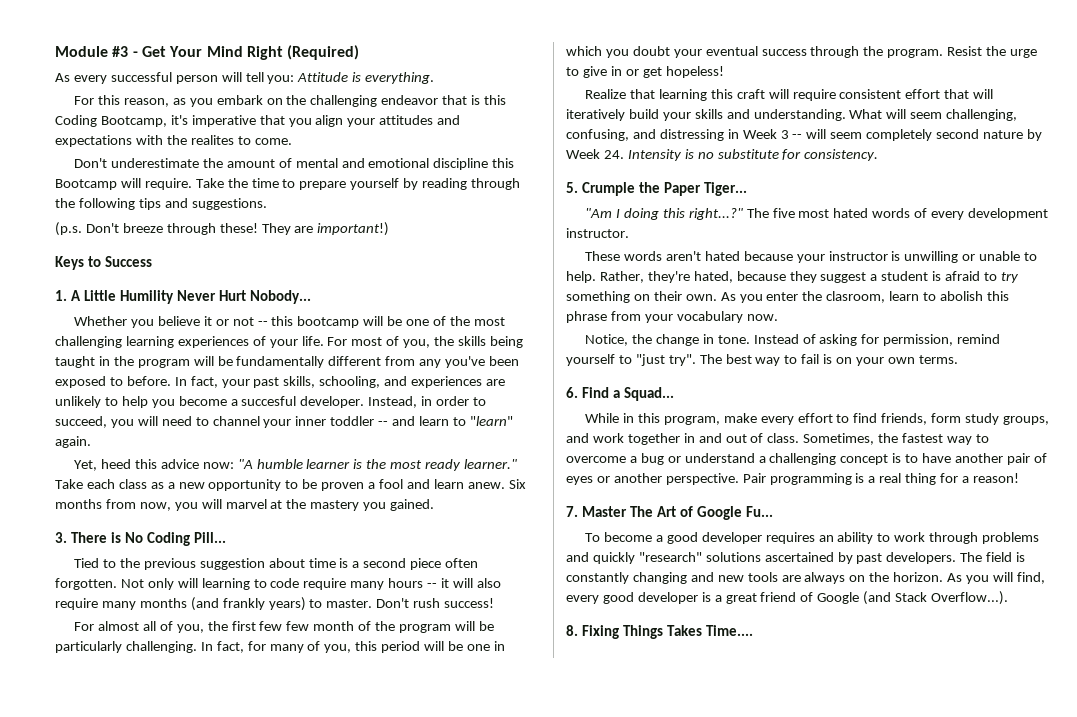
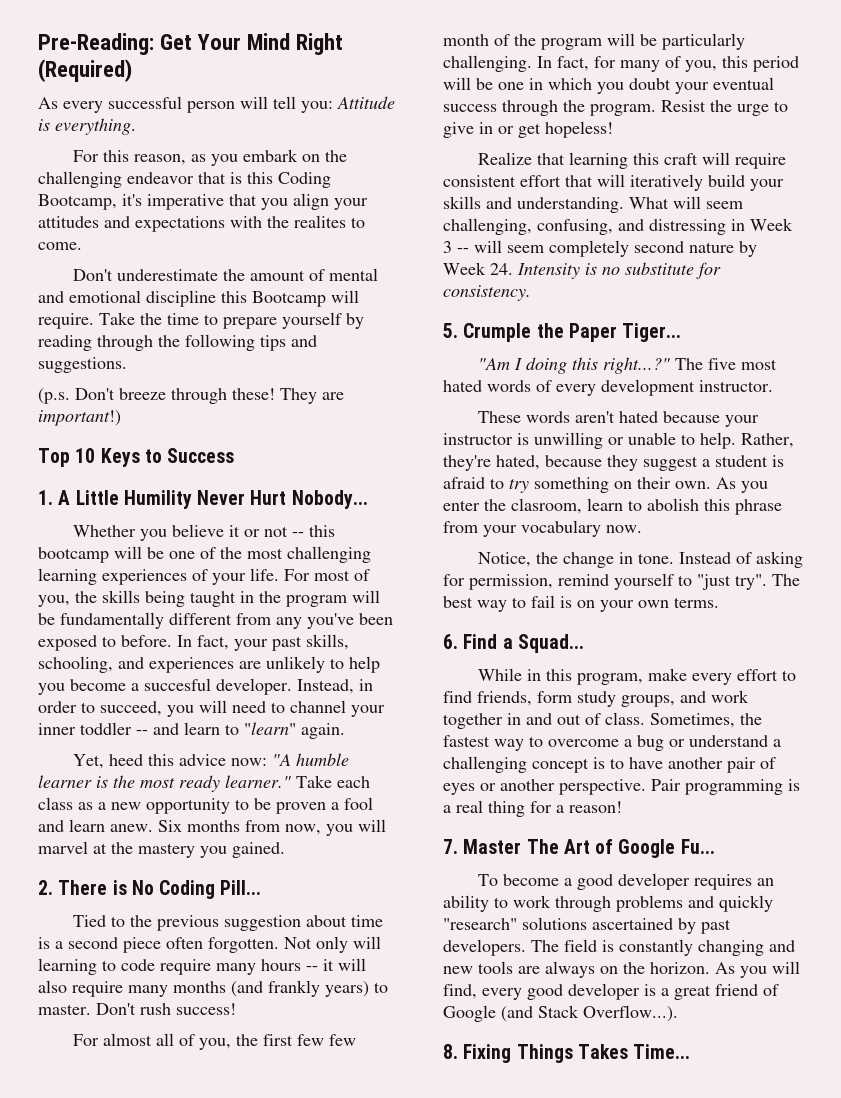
[55,46,138,57] Module #3 - -> [38,33,154,55] Pre-Reading:
(390, 229) none -> [38,448,96,467] Top 10
[55,532,67,543] 3. -> [38,880,53,895] 2.
[706,625,754,636] Time.... -> [633,1044,691,1059] Time...

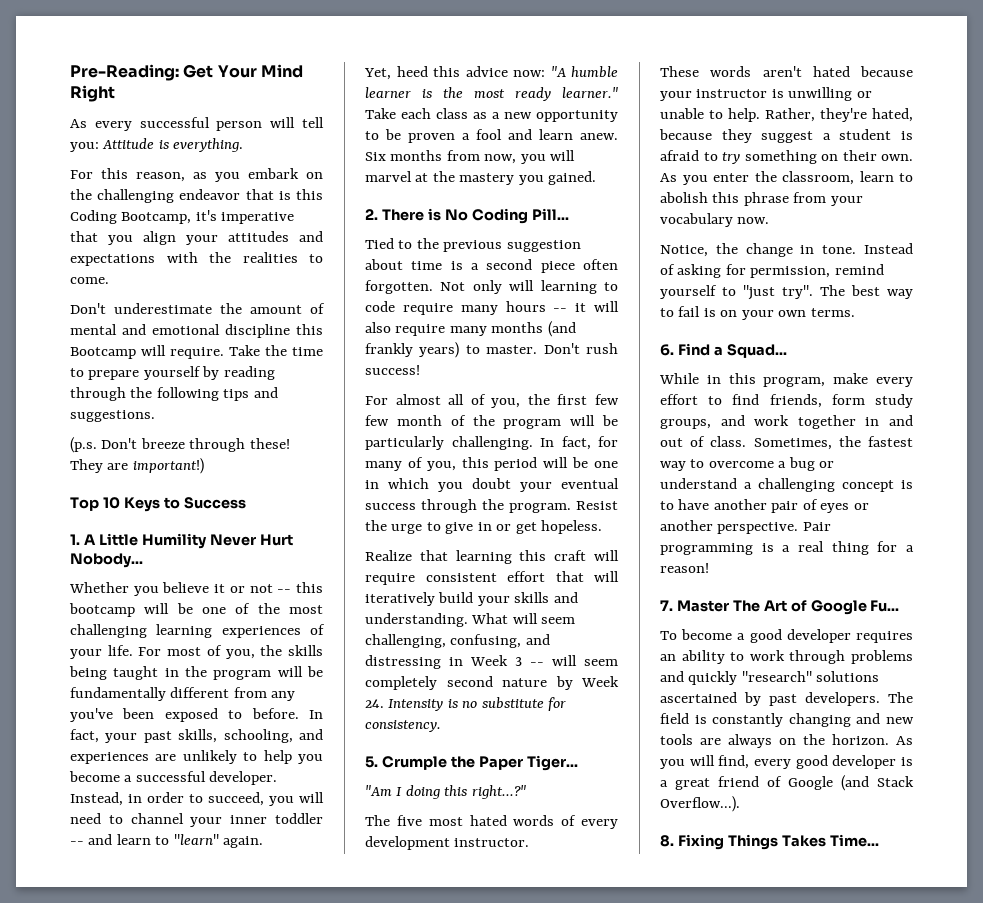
[38,59,132,82] (Required) -> (115, 93) none
[294,215,346,228] realites -> [242,252,298,263] realities
[144,678,211,691] succesful -> [135,771,206,782] successful
[545,121,613,138] hopeless! -> [541,520,603,534] hopeless.
(670, 365) none -> (526, 792) //
[511,498,582,514] clasroom, -> [782,171,854,185] classroom,

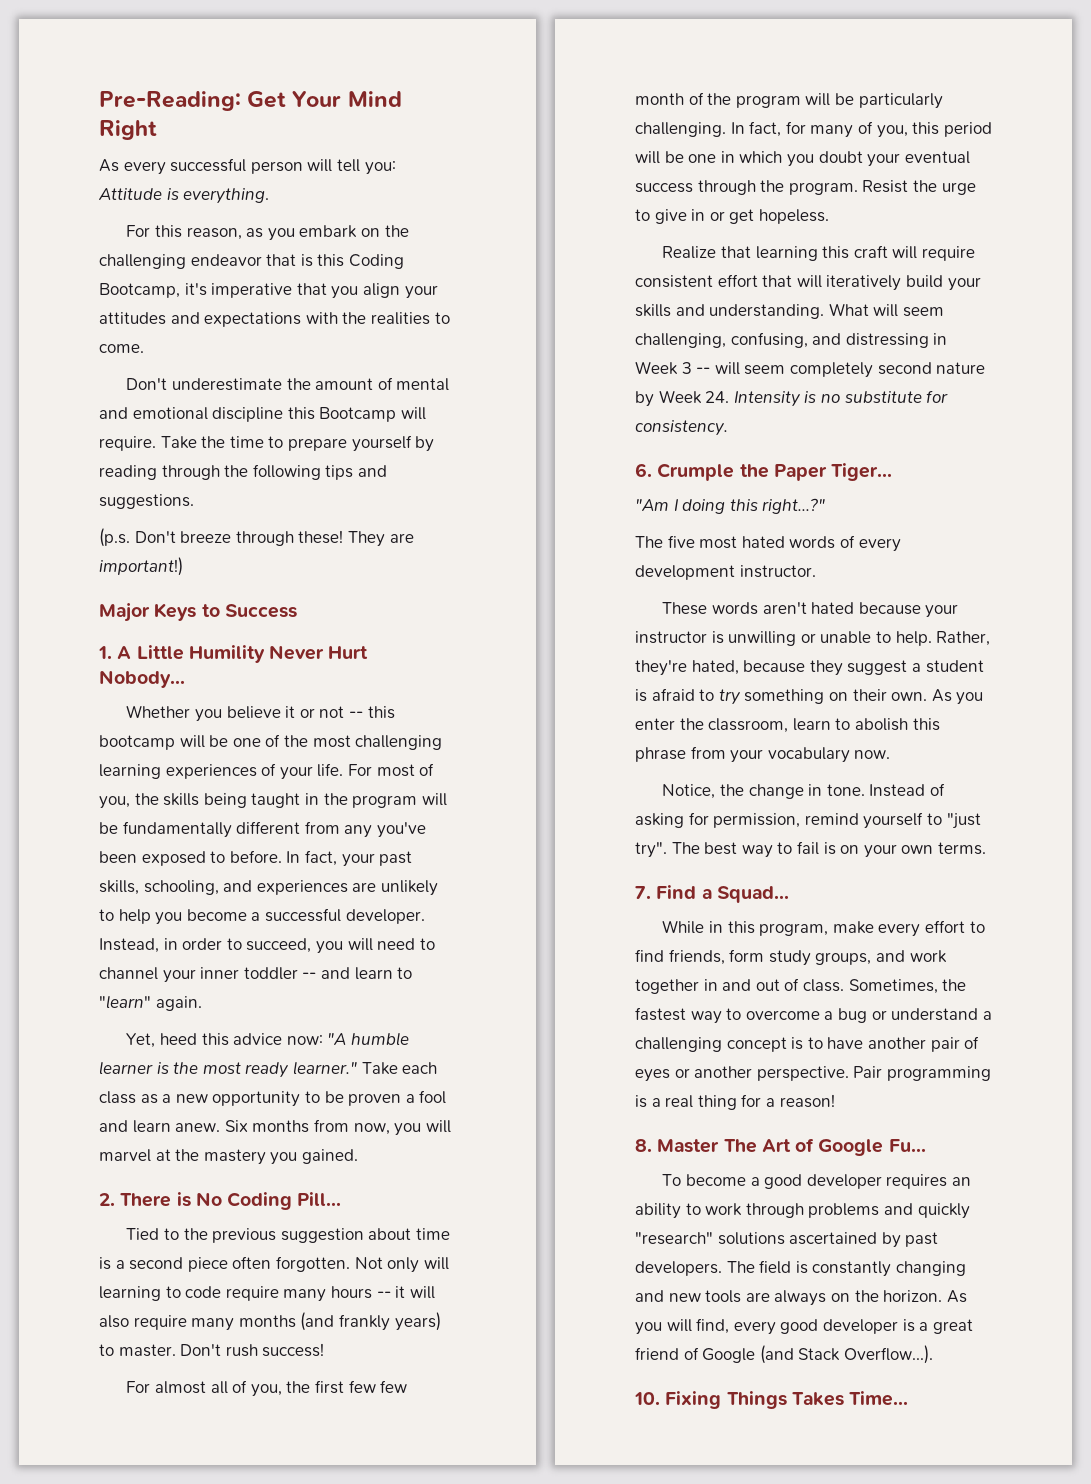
[70,497,120,511] Top 10 -> [99,603,150,622] Major
[365,756,378,768] 5. -> [635,463,652,477] 6.
[660,344,674,356] 6. -> [635,886,651,899] 7.
[660,600,673,611] 7. -> [635,1139,652,1152] 8.
[660,835,674,847] 8. -> [634,1392,660,1405] 10.

